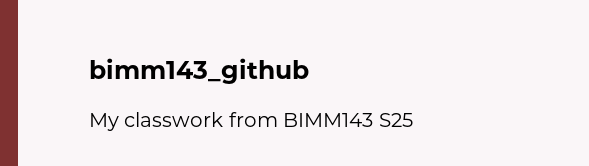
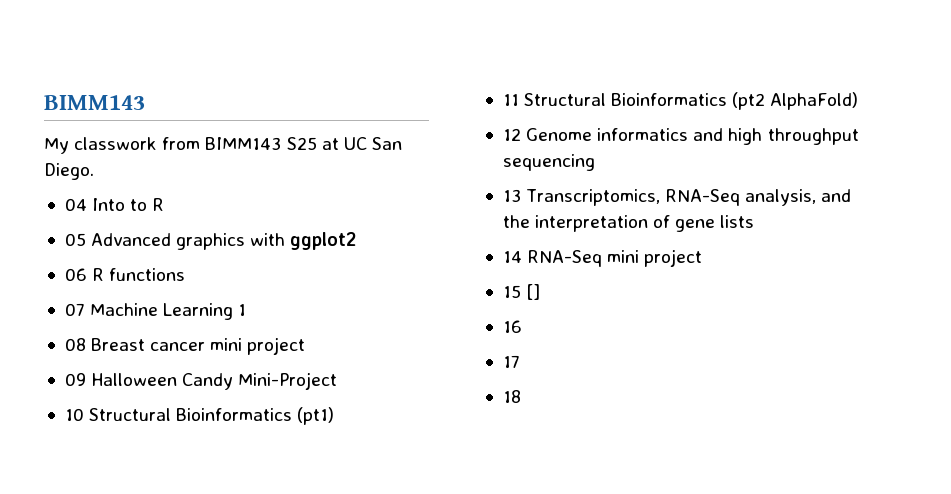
[89,58,309,84] bimm143_github -> [44,95,145,110] BIMM143
(413, 120) none -> [321,137,402,150] [44,163,94,180] [64,198,165,211] [64,232,357,250] [64,268,186,281] [64,303,247,320] [64,337,306,355] [64,372,338,390] [64,407,335,425] [502,92,859,110] [502,128,859,145] [502,154,595,171] [502,189,852,206] [502,215,755,232] [502,249,703,267] [502,284,541,300] [502,320,522,333] [502,355,520,368] [502,390,521,403] at UC San Diego. // 04 Into to R // 05 Advanced graphics with ggplot2 // 06 R functions // 07 Machine Learning 1 // 08 Breast cancer mini project // 09 Halloween Candy Mini-Project // 10 Structural Bioinformatics (pt1) // 11 Structural Bioinformatics (pt2 AlphaFold) // 12 Genome informatics and high throughput sequencing // 13 Transcriptomics, RNA-Seq analysis, and the interpretation of gene lists // 14 RNA-Seq mini project // 15 [] // 16 // 17 // 18

